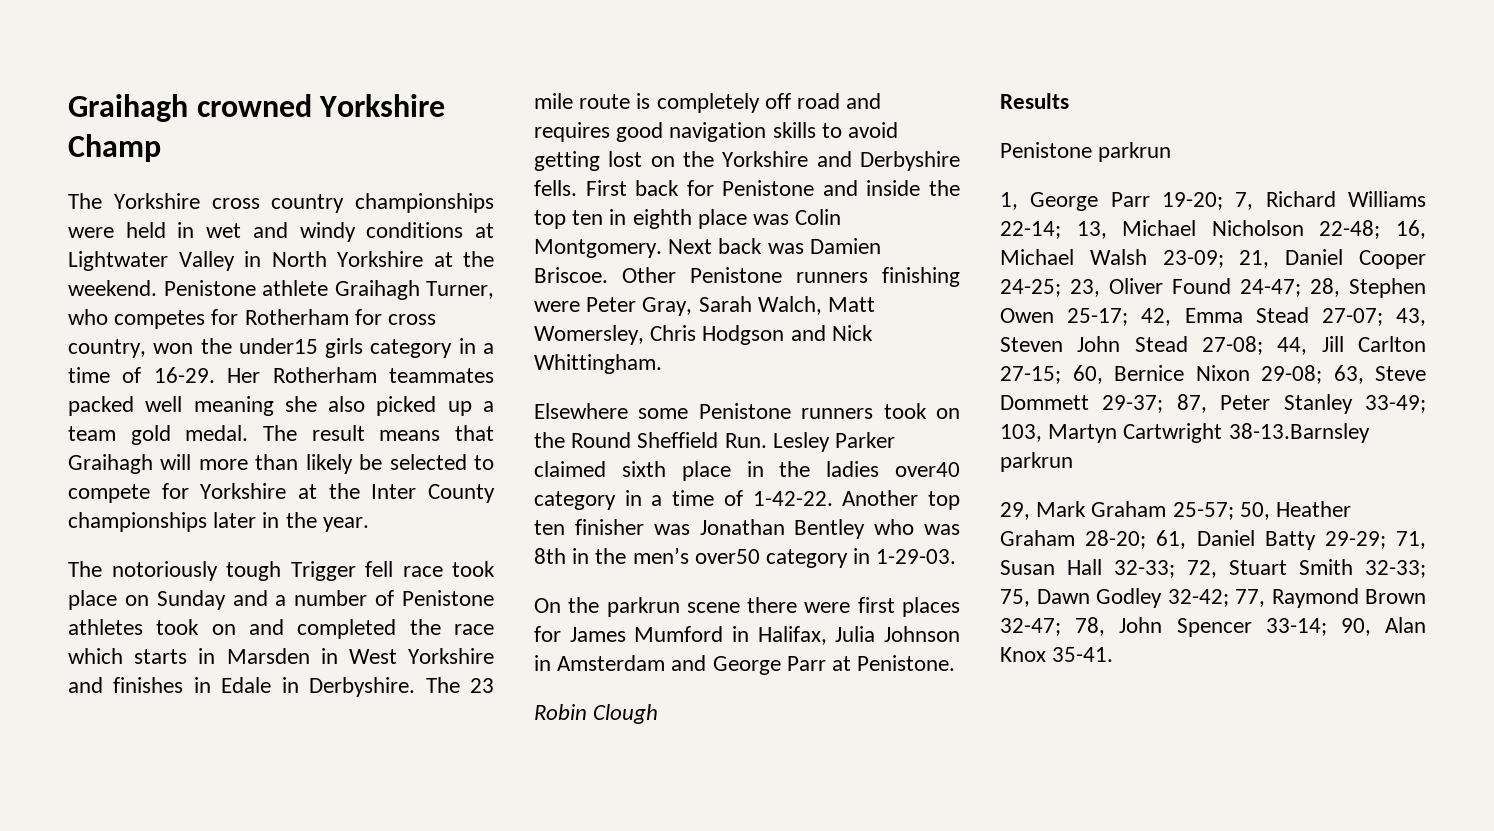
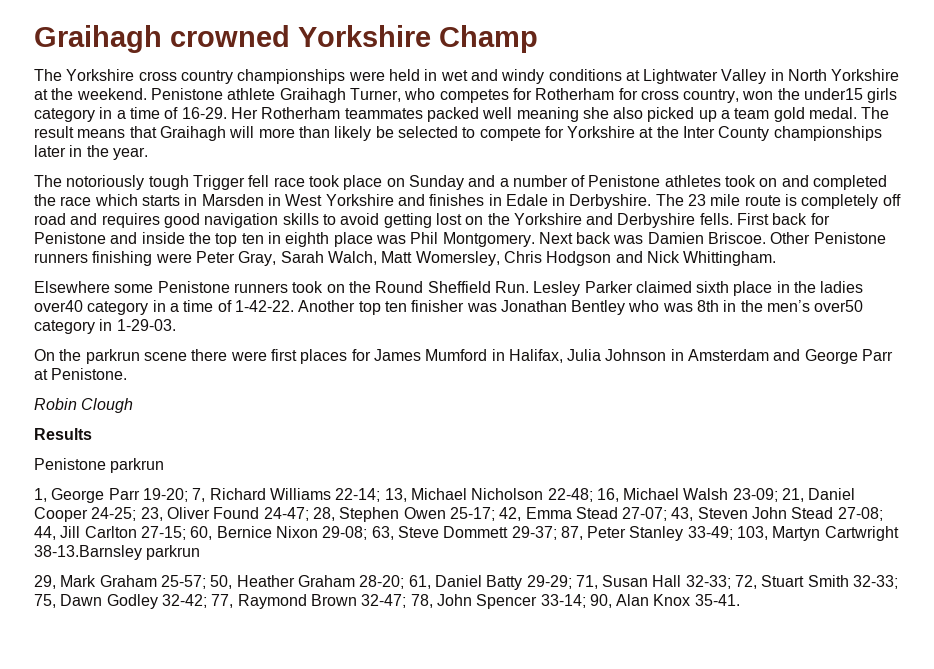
[795,209,842,225] Colin -> [410,232,439,244] Phil

